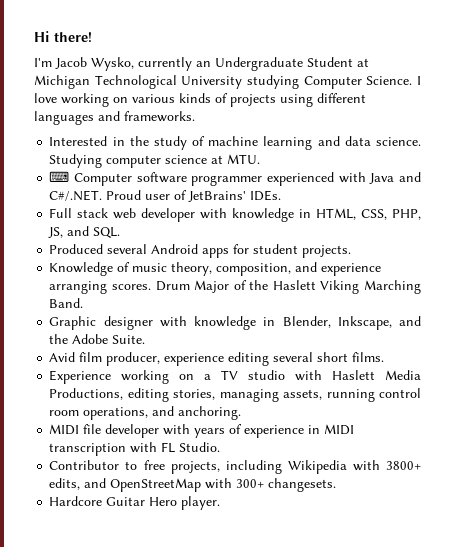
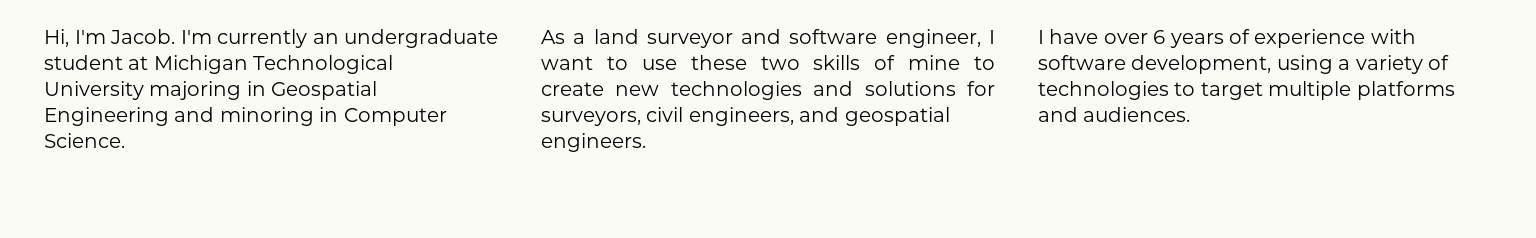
[34,31,92,43] [34,57,369,71] [34,75,422,89] [34,93,366,107] [34,111,195,125] [49,136,422,150] [49,154,261,168] [49,171,421,186] [49,190,282,202] [49,208,422,222] [48,226,121,238] [49,244,352,258] [49,262,382,276] [49,280,421,294] [49,298,84,308] [49,316,422,330] [49,334,146,344] [49,352,385,366] [49,370,421,384] [49,388,421,402] [49,406,242,420] [49,424,355,438] [49,442,221,456] [49,460,421,474] [49,478,337,492] [49,496,221,510] Hi there! // I'm Jacob Wysko, currently an Undergraduate Student at Michigan Technological University studying Computer Science. I love working on various kinds of projects using different languages and frameworks. // Interested in the study of machine learning and data science. Studying computer science at MTU. // ⌨ Computer software programmer experienced with Java and C#/.NET. Proud user of JetBrains' IDEs. // Full stack web developer with knowledge in HTML, CSS, PHP, JS, and SQL. // Produced several Android apps for student projects. // Knowledge of music theory, composition, and experience arranging scores. Drum Major of the Haslett Viking Marching Band. // Graphic designer with knowledge in Blender, Inkscape, and the Adobe Suite. // Avid film producer, experience editing several short films. // Experience working on a TV studio with Haslett Media Productions, editing stories, managing assets, running control room operations, and anchoring. // MIDI file developer with years of experience in MIDI transcription with FL Studio. // Contributor to free projects, including Wikipedia with 3800+ edits, and OpenStreetMap with 300+ changesets. // Hardcore Guitar Hero player. -> [44,29,498,48] [44,55,394,74] [44,81,378,100] [44,107,447,126] [44,133,125,148] [541,29,995,48] [541,55,995,70] [541,81,995,100] [541,107,950,126] [541,133,646,152] [1038,29,1416,48] [1038,55,1449,74] [1038,81,1455,100] [1038,107,1191,122] Hi, I'm Jacob. I'm currently an undergraduate student at Michigan Technological University majoring in Geospatial Engineering and minoring in Computer Science. // As a land surveyor and software engineer, I want to use these two skills of mine to create new technologies and solutions for surveyors, civil engineers, and geospatial engineers. // I have over 6 years of experience with software development, using a variety of technologies to target multiple platforms and audiences.

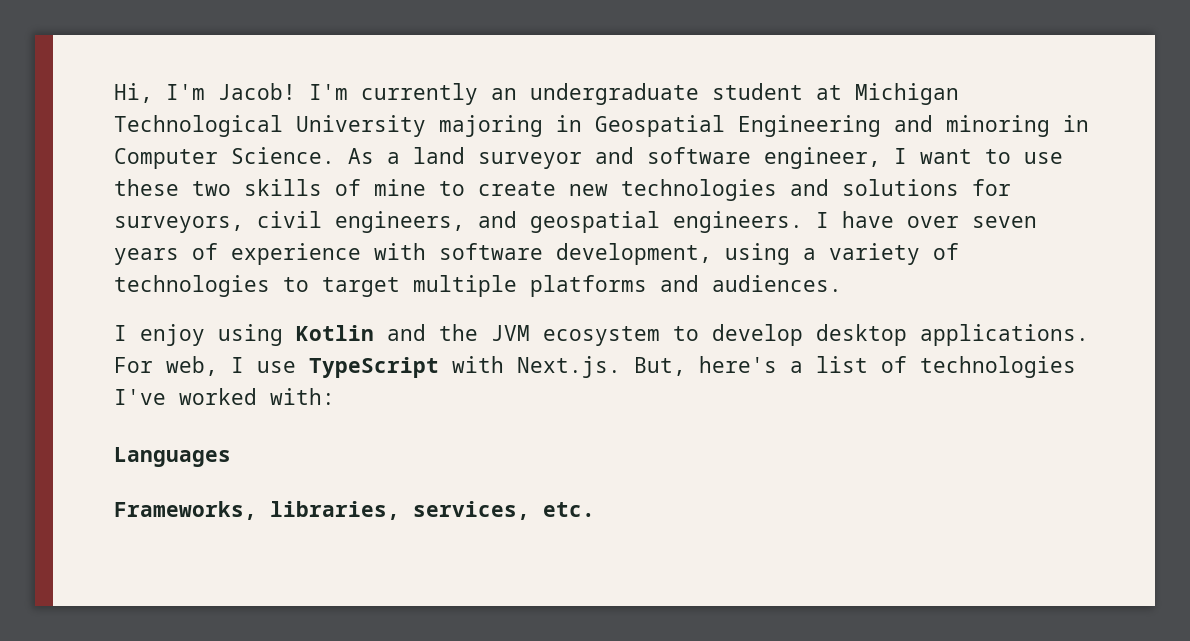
[109,29,175,44] Jacob. -> [218,83,296,100] Jacob!
(125, 140) // -> (335, 155) none
(646, 142) // -> (803, 222) none
[1153,30,1166,44] 6 -> [972,216,1037,228] seven
(1191, 114) none -> [114,324,1089,346] [114,356,1076,378] [114,388,335,405] [114,447,231,467] [114,501,595,520] // I enjoy using Kotlin and the JVM ecosystem to develop desktop applications. For web, I use TypeScript with Next.js. But, here's a list of technologies I've worked with: // Languages // Frameworks, libraries, services, etc.

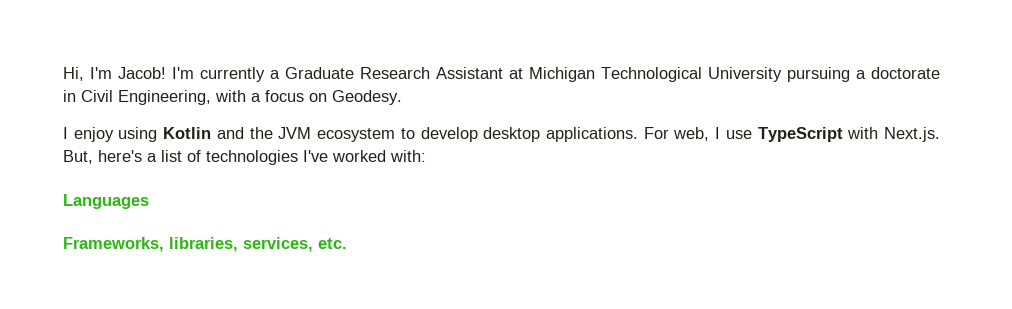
[491,83,959,105] [114,115,1089,137] [114,147,1063,169] [114,179,1011,201] [114,211,1037,233] [114,243,959,265] [114,275,842,297] an undergraduate student at Michigan Technological University majoring in Geospatial Engineering and minoring in Computer Science. As a land surveyor and software engineer, I want to use these two skills of mine to create new technologies and solutions for surveyors, civil engineers, and geospatial engineers. I have over seven years of experience with software development, using a variety of technologies to target multiple platforms and audiences. -> [270,67,940,82] [63,90,402,105] a Graduate Research Assistant at Michigan Technological University pursuing a doctorate in Civil Engineering, with a focus on Geodesy.

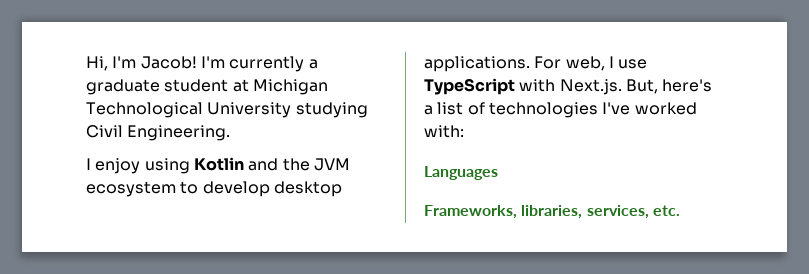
[285,67,503,79] Graduate Research Assistant -> [86,79,229,95] graduate student
[787,67,940,82] [63,90,402,105] pursuing a doctorate in Civil Engineering, with a focus on Geodesy. -> [295,102,368,118] [86,125,231,141] studying Civil Engineering.

